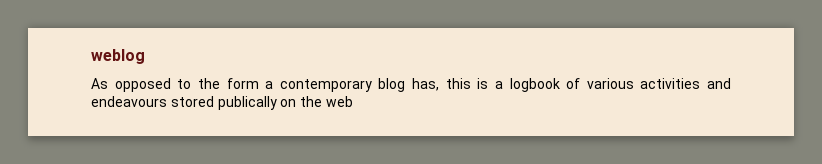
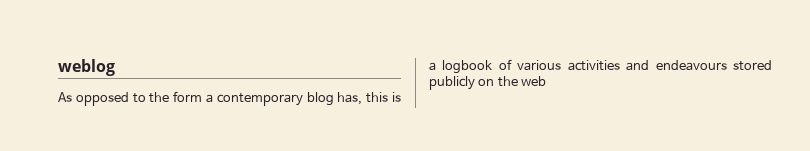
[217,96,277,110] publically -> [429,76,475,90] publicly

